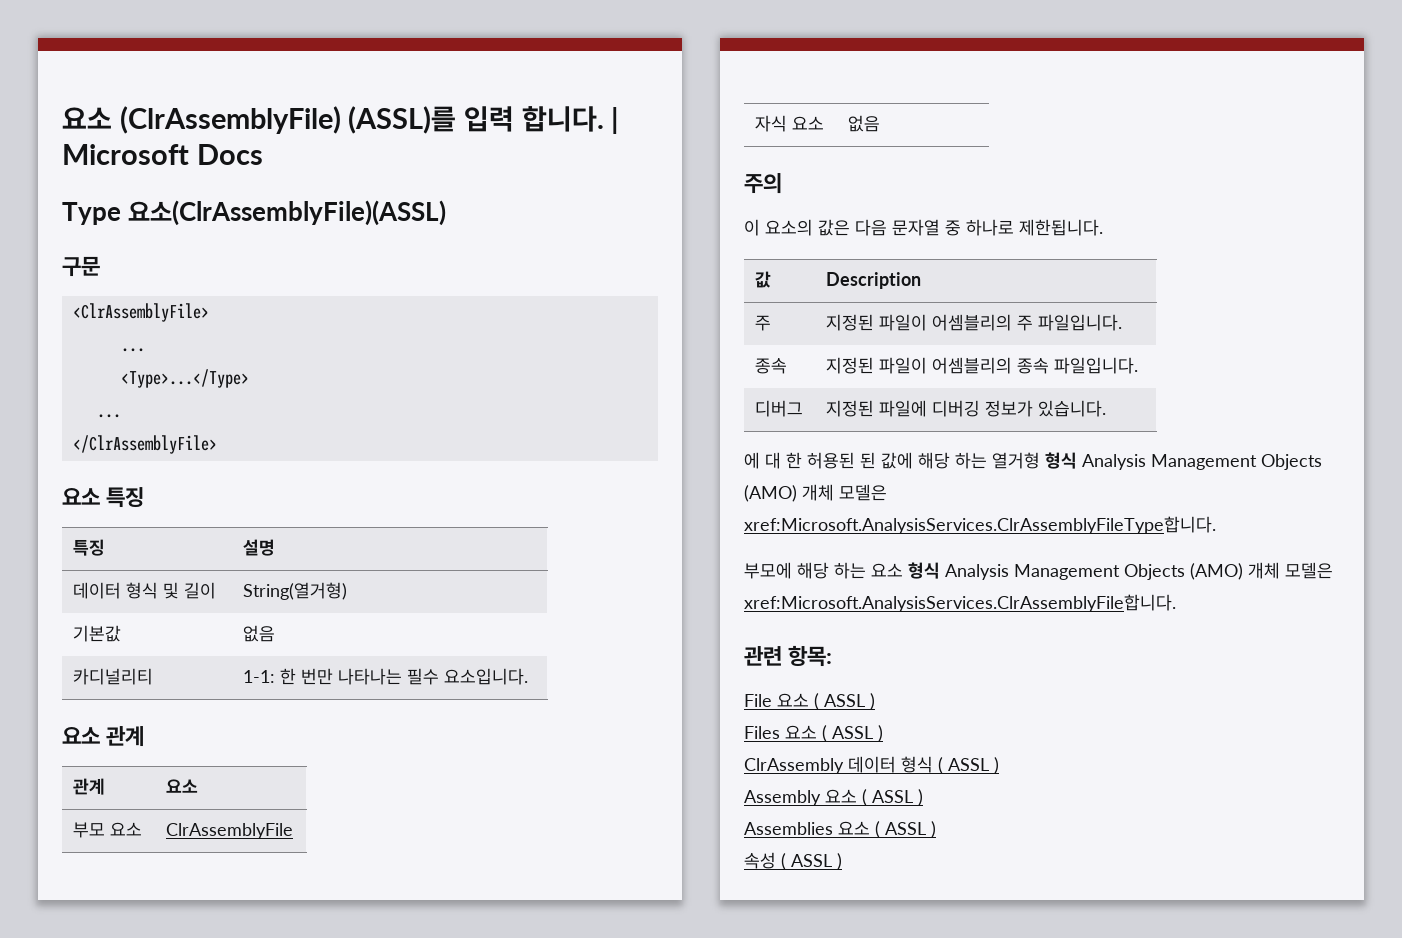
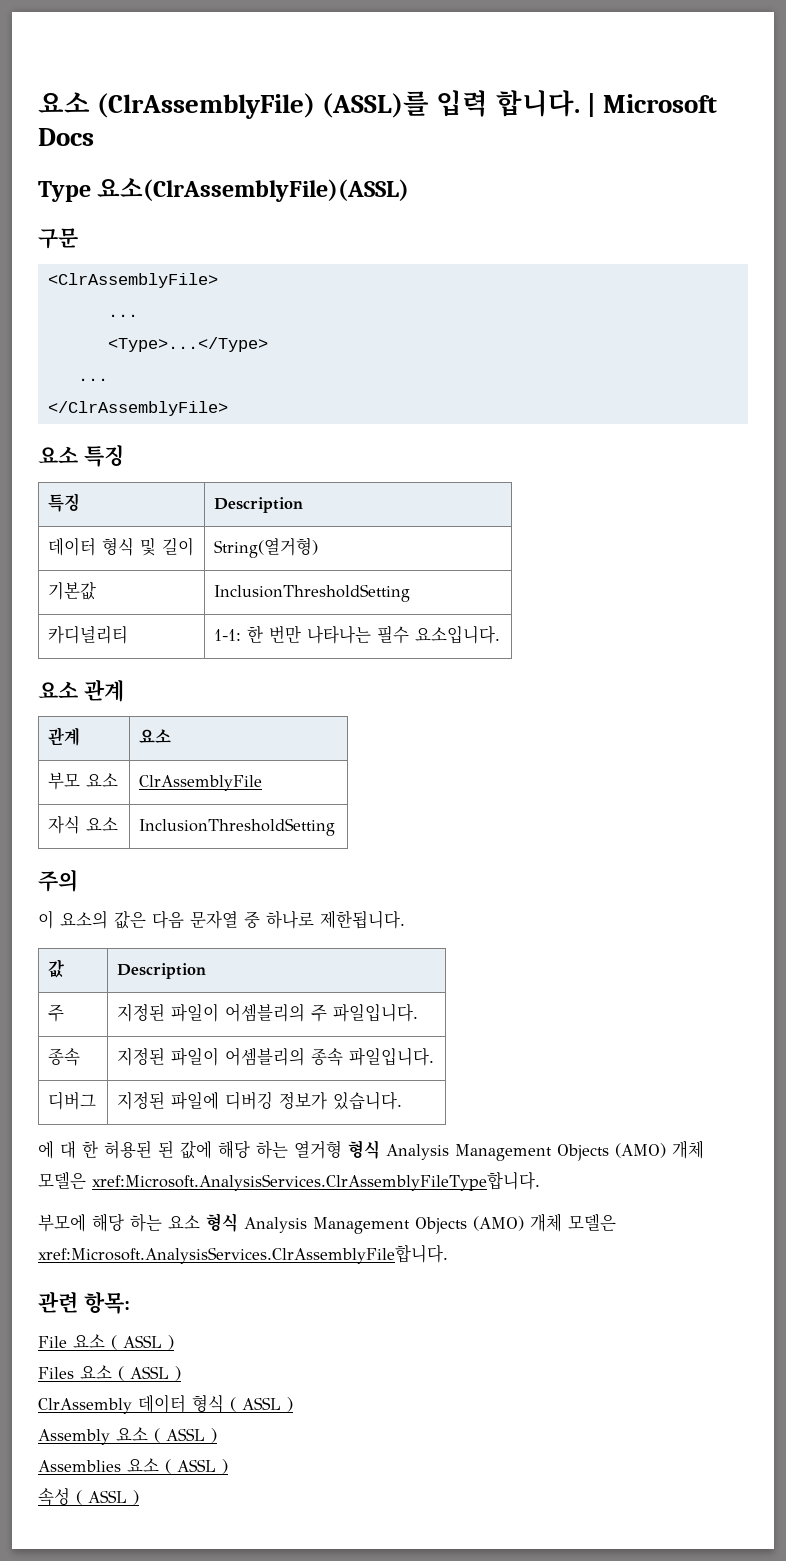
[243,539,276,556] 설명 -> [214,497,304,513] Description
[243,625,276,642] 없음 -> [214,584,411,602] InclusionThresholdSetting
[848,115,881,132] 없음 -> [139,818,336,836] InclusionThresholdSetting

